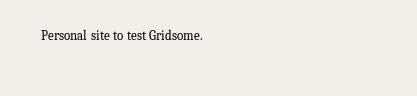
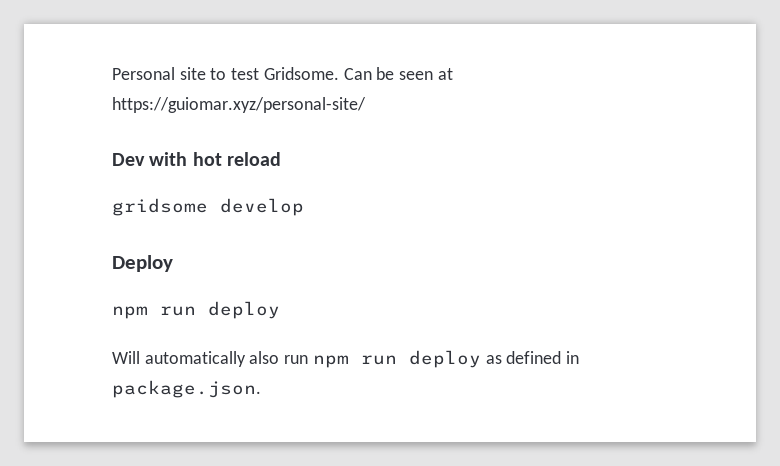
(204, 34) none -> [343,67,453,80] [112,97,366,113] [112,152,281,166] [112,198,304,216] [112,255,173,272] [112,301,280,319] [112,350,580,368] [112,380,261,398] Can be seen at https://guiomar.xyz/personal-site/ // Dev with hot reload // gridsome develop // Deploy // npm run deploy // Will automatically also run npm run deploy as defined in package.json.

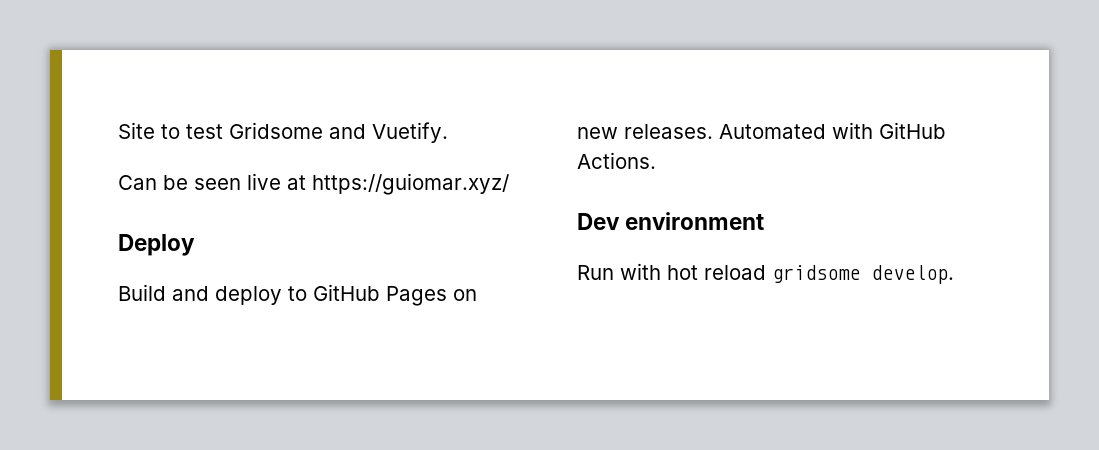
[112,67,453,80] [112,97,366,113] Personal site to test Gridsome. Can be seen at https://guiomar.xyz/personal-site/ -> [118,122,448,143] [118,173,509,195] [118,234,195,256] [118,284,477,306] [577,122,946,139] [577,152,656,169] Site to test Gridsome and Vuetify. // Can be seen live at https://guiomar.xyz/ // Deploy // Build and deploy to GitHub Pages on new releases. Automated with GitHub Actions.
(145, 159) none -> [625,212,765,230] [577,265,614,280] environment // Run
[112,198,304,216] [112,255,173,272] [112,301,280,319] [112,350,580,368] [112,380,261,398] // gridsome develop // Deploy // npm run deploy // Will automatically also run npm run deploy as defined in package.json. -> [772,265,954,284] gridsome develop.

